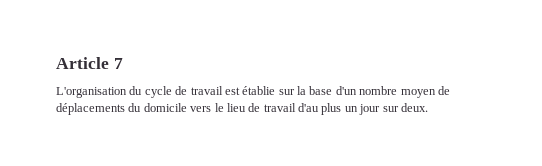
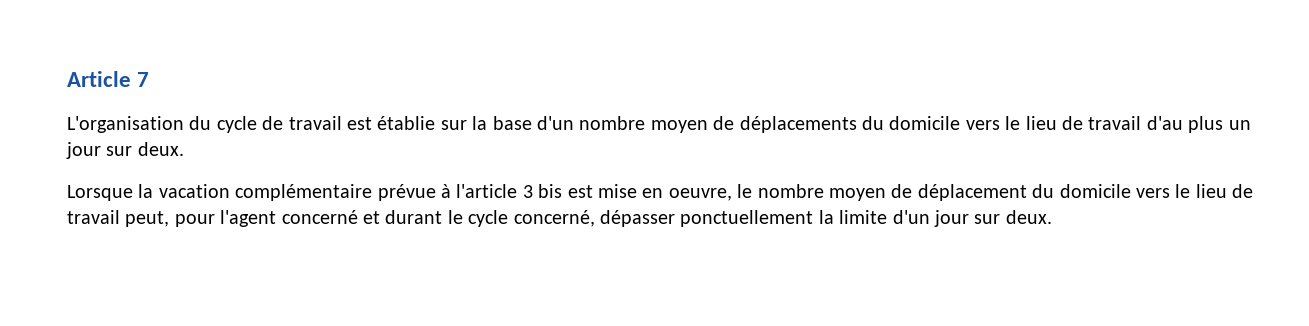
(428, 107) none -> [67,184,1254,201] [67,210,1052,227] // Lorsque la vacation complémentaire prévue à l'article 3 bis est mise en oeuvre, le nombre moyen de déplacement du domicile vers le lieu de travail peut, pour l'agent concerné et durant le cycle concerné, dépasser ponctuellement la limite d'un jour sur deux.

